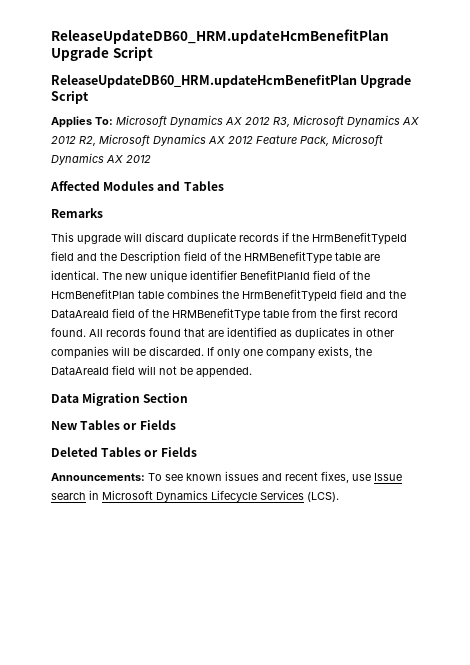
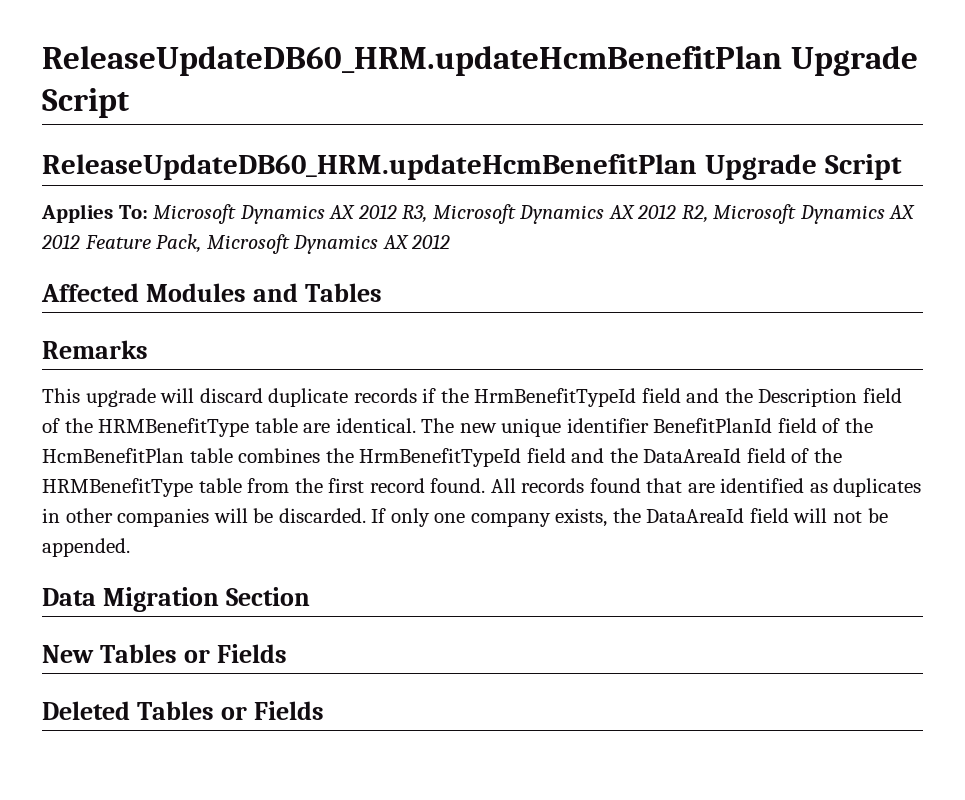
[51,471,402,483] [51,490,339,502] // Announcements: To see known issues and recent fixes, use Issue search in Microsoft Dynamics Lifecycle Services (LCS). -> (324, 710) none

